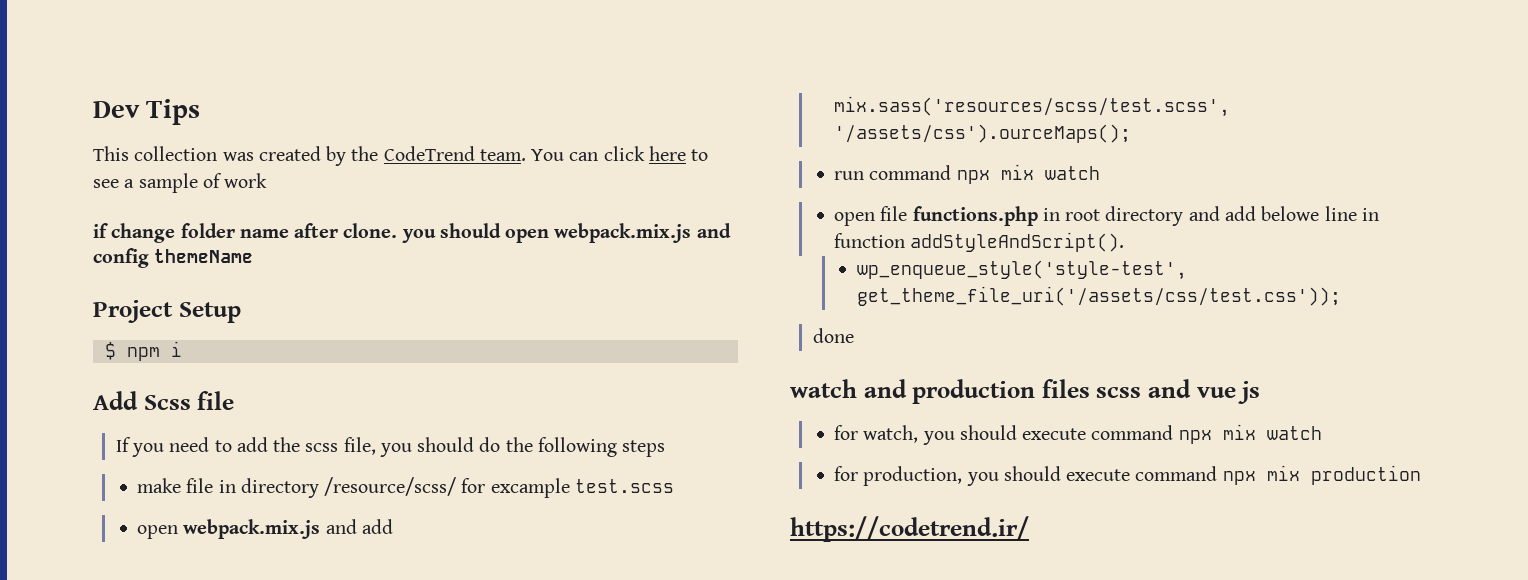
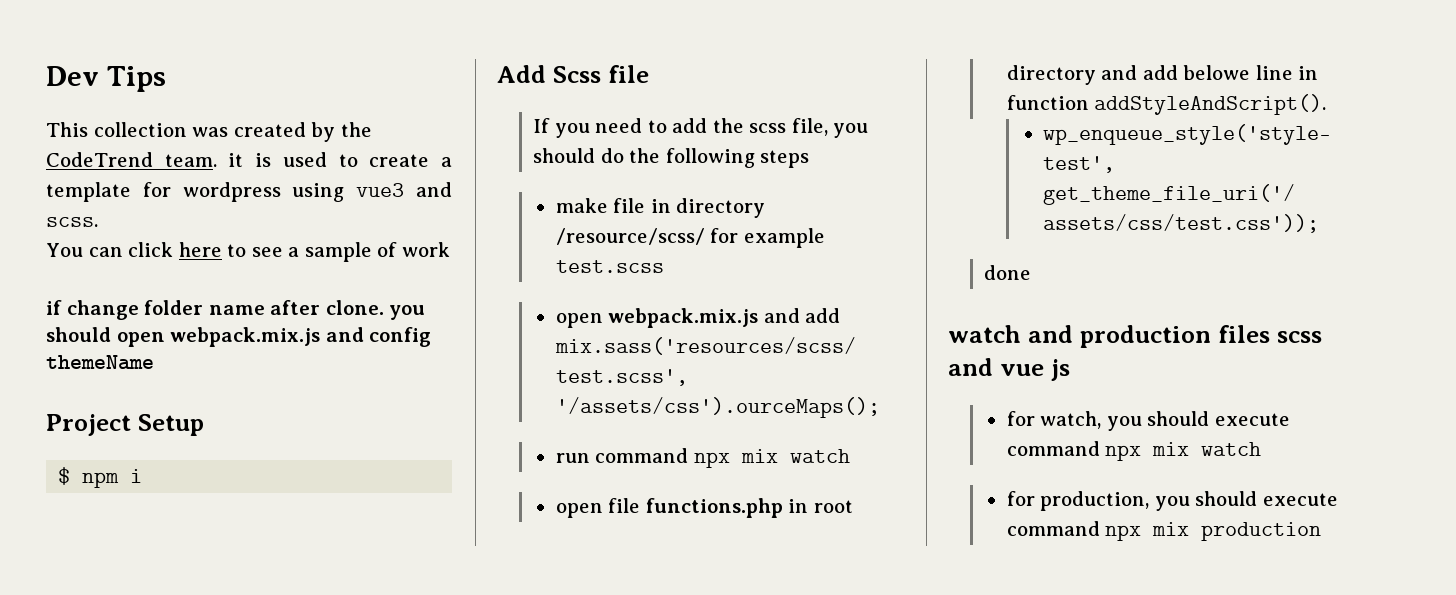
(526, 155) none -> [228,152,452,167] [46,182,453,202] [46,217,98,227] it is used to create a template for wordpress using vue3 and scss. //
[490,478,570,498] excample -> [743,228,825,248] example
[790,516,1029,542] // https://codetrend.ir/ -> (1322, 531) none

